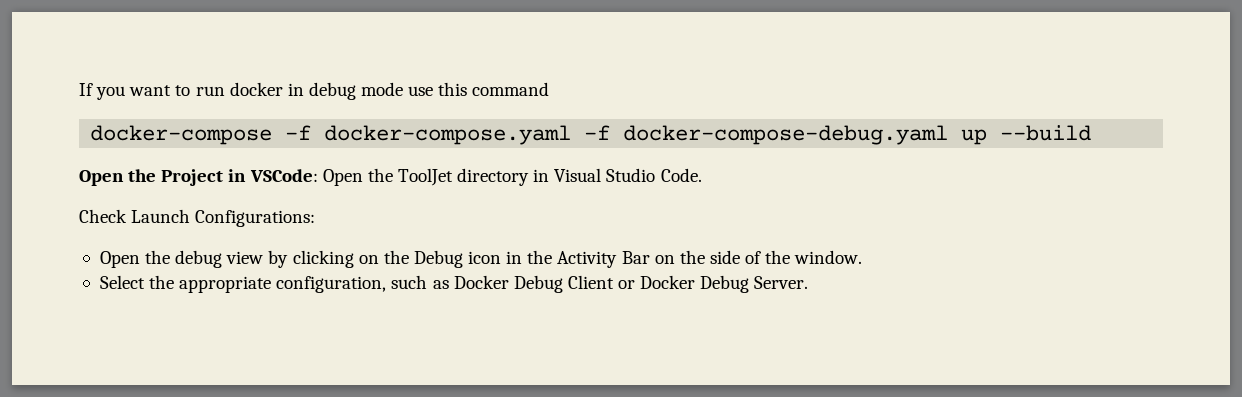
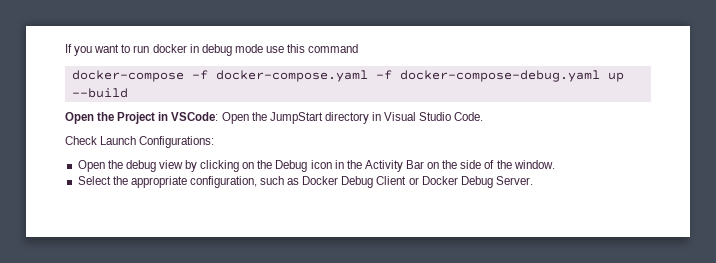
[397,168,453,186] ToolJet -> [269,112,323,124] JumpStart

